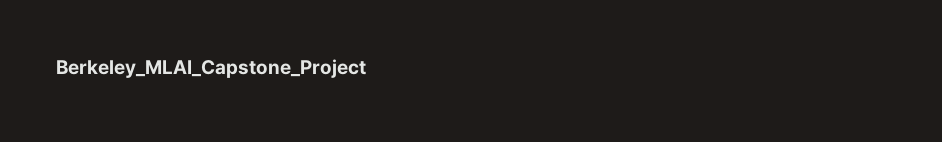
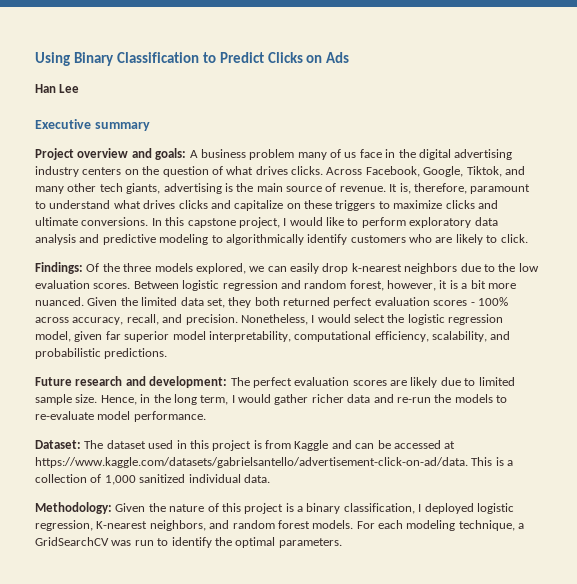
[56,59,366,78] Berkeley_MLAI_Capstone_Project -> [35,52,350,66] [35,84,80,93] [35,119,150,131] [35,148,513,160] [35,166,525,177] [35,183,531,194] [35,200,498,211] [35,217,498,228] [35,234,528,245] [35,262,539,274] [35,280,516,291] [35,297,508,308] [35,314,504,325] [35,331,511,342] [35,348,168,359] [35,376,515,388] [35,394,507,405] [35,411,206,422] [35,440,456,451] [35,457,514,468] [35,474,270,485] [35,502,514,514] [35,520,525,531] [35,537,342,548] Using Binary Classification to Predict Clicks on Ads // Han Lee // Executive summary // Project overview and goals: A business problem many of us face in the digital advertising industry centers on the question of what drives clicks. Across Facebook, Google, Tiktok, and many other tech giants, advertising is the main source of revenue. It is, therefore, paramount to understand what drives clicks and capitalize on these triggers to maximize clicks and ultimate conversions. In this capstone project, I would like to perform exploratory data analysis and predictive modeling to algorithmically identify customers who are likely to click. // Findings: Of the three models explored, we can easily drop k-nearest neighbors due to the low evaluation scores. Between logistic regression and random forest, however, it is a bit more nuanced. Given the limited data set, they both returned perfect evaluation scores - 100% across accuracy, recall, and precision. Nonetheless, I would select the logistic regression model, given far superior model interpretability, computational efficiency, scalability, and probabilistic predictions. // Future research and development: The perfect evaluation scores are likely due to limited sample size. Hence, in the long term, I would gather richer data and re-run the models to re-evaluate model performance. // Dataset: The dataset used in this project is from Kaggle and can be accessed at https://www.kaggle.com/datasets/gabrielsantello/advertisement-click-on-ad/data. This is a collection of 1,000 sanitized individual data. // Methodology: Given the nature of this project is a binary classification, I deployed logistic regression, K-nearest neighbors, and random forest models. For each modeling technique, a GridSearchCV was run to identify the optimal parameters.

